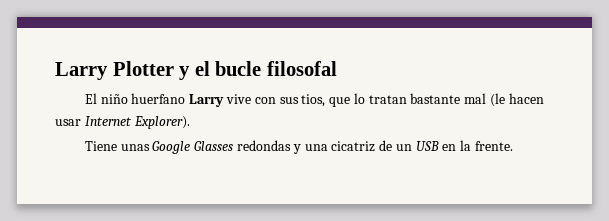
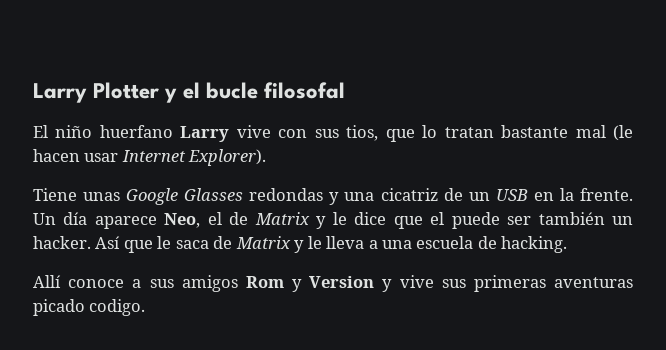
(514, 146) none -> [33,212,634,229] [33,236,568,253] [33,275,633,292] [33,299,146,316] Un día aparece Neo, el de Matrix y le dice que el puede ser también un hacker. Así que le saca de Matrix y le lleva a una escuela de hacking. // Allí conoce a sus amigos Rom y Version y vive sus primeras aventuras picado codigo.

